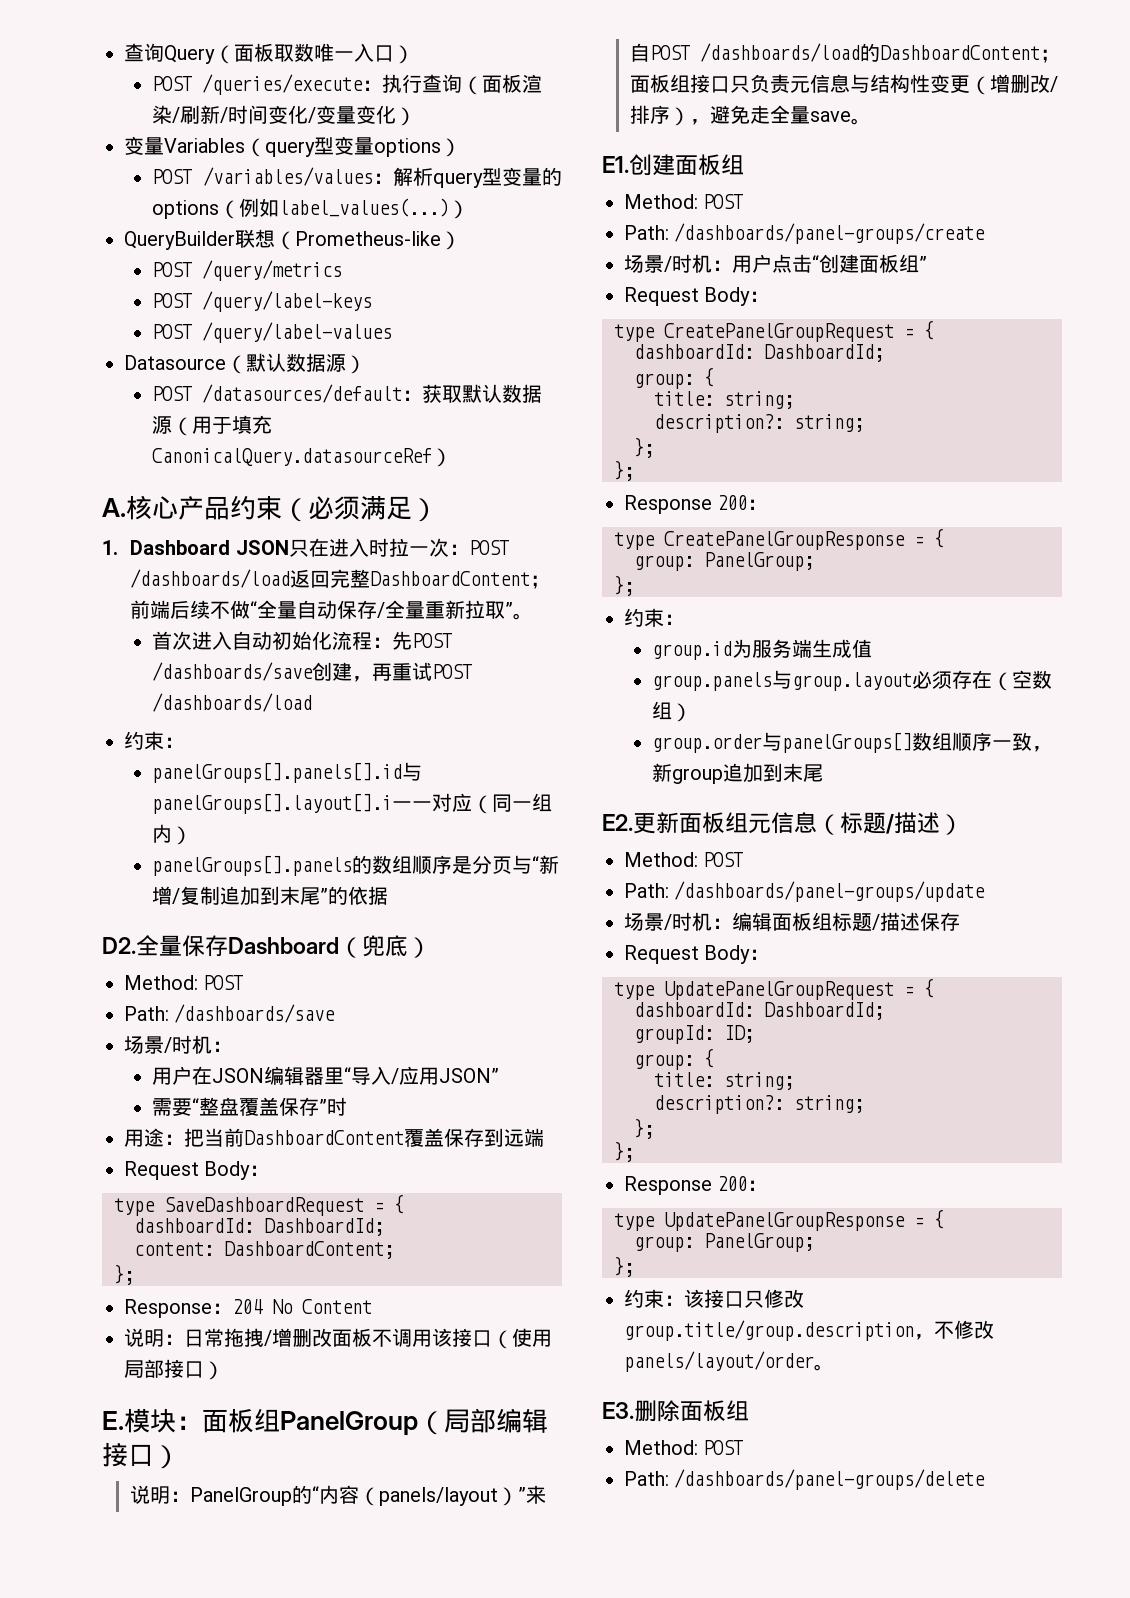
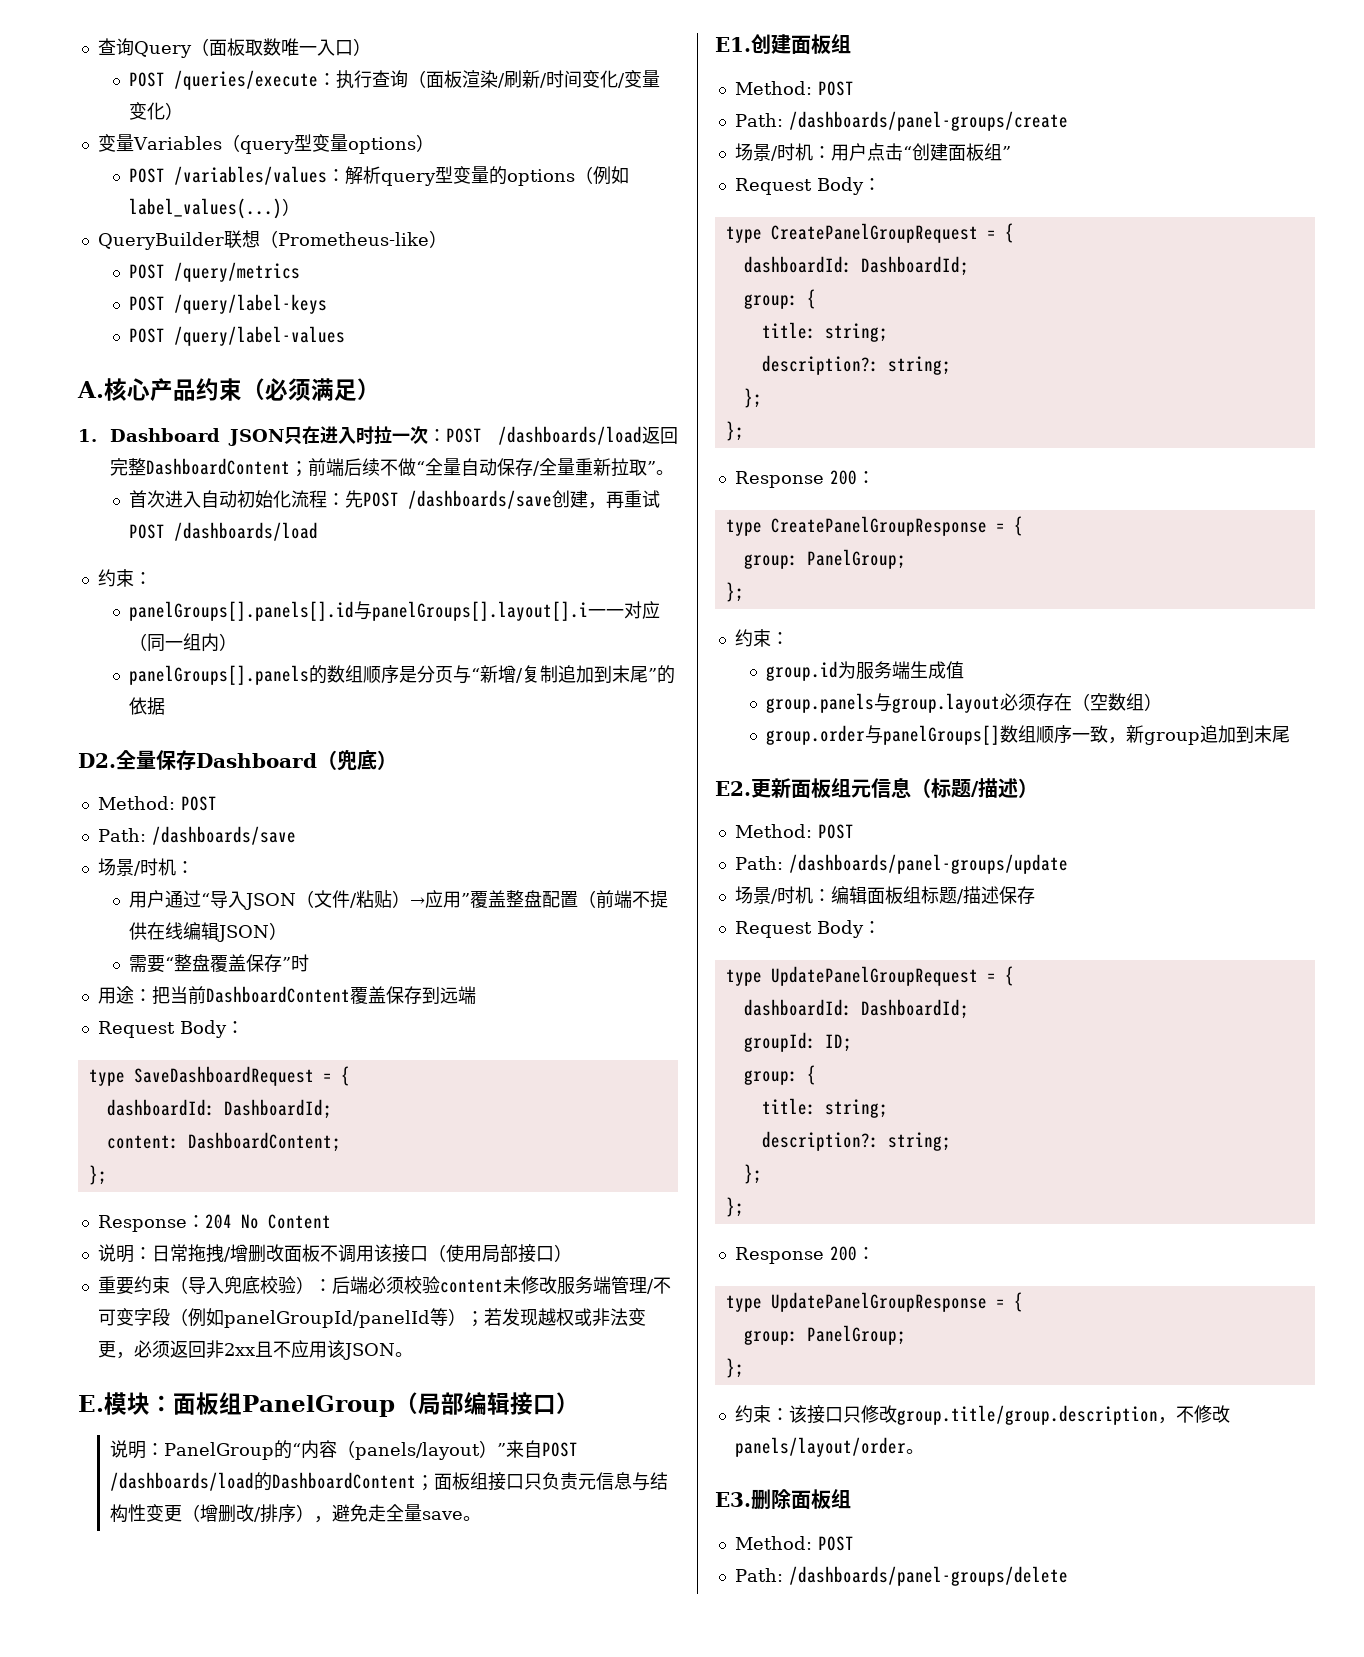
[124,353,366,374] [152,384,543,403] [152,415,273,436] [152,448,453,467] // Datasource（默认数据源） // POST /datasources/default：获取默认数据源（用于填充CanonicalQuery.datasourceRef） -> (346, 336) none
[192,1066,500,1086] 在JSON编辑器里“导入/应用JSON” -> [165,890,669,910] [129,922,288,942] 通过“导入JSON（文件/粘贴）→应用”覆盖整盘配置（前端不提供在线编辑JSON）
(224, 1370) none -> [97,1276,671,1295] [97,1308,646,1328] [97,1340,413,1360] // 重要约束（导入兜底校验）：后端必须校验content未修改服务端管理/不可变字段（例如panelGroupId/panelId等）；若发现越权或非法变更，必须返回非2xx且不应用该JSON。

